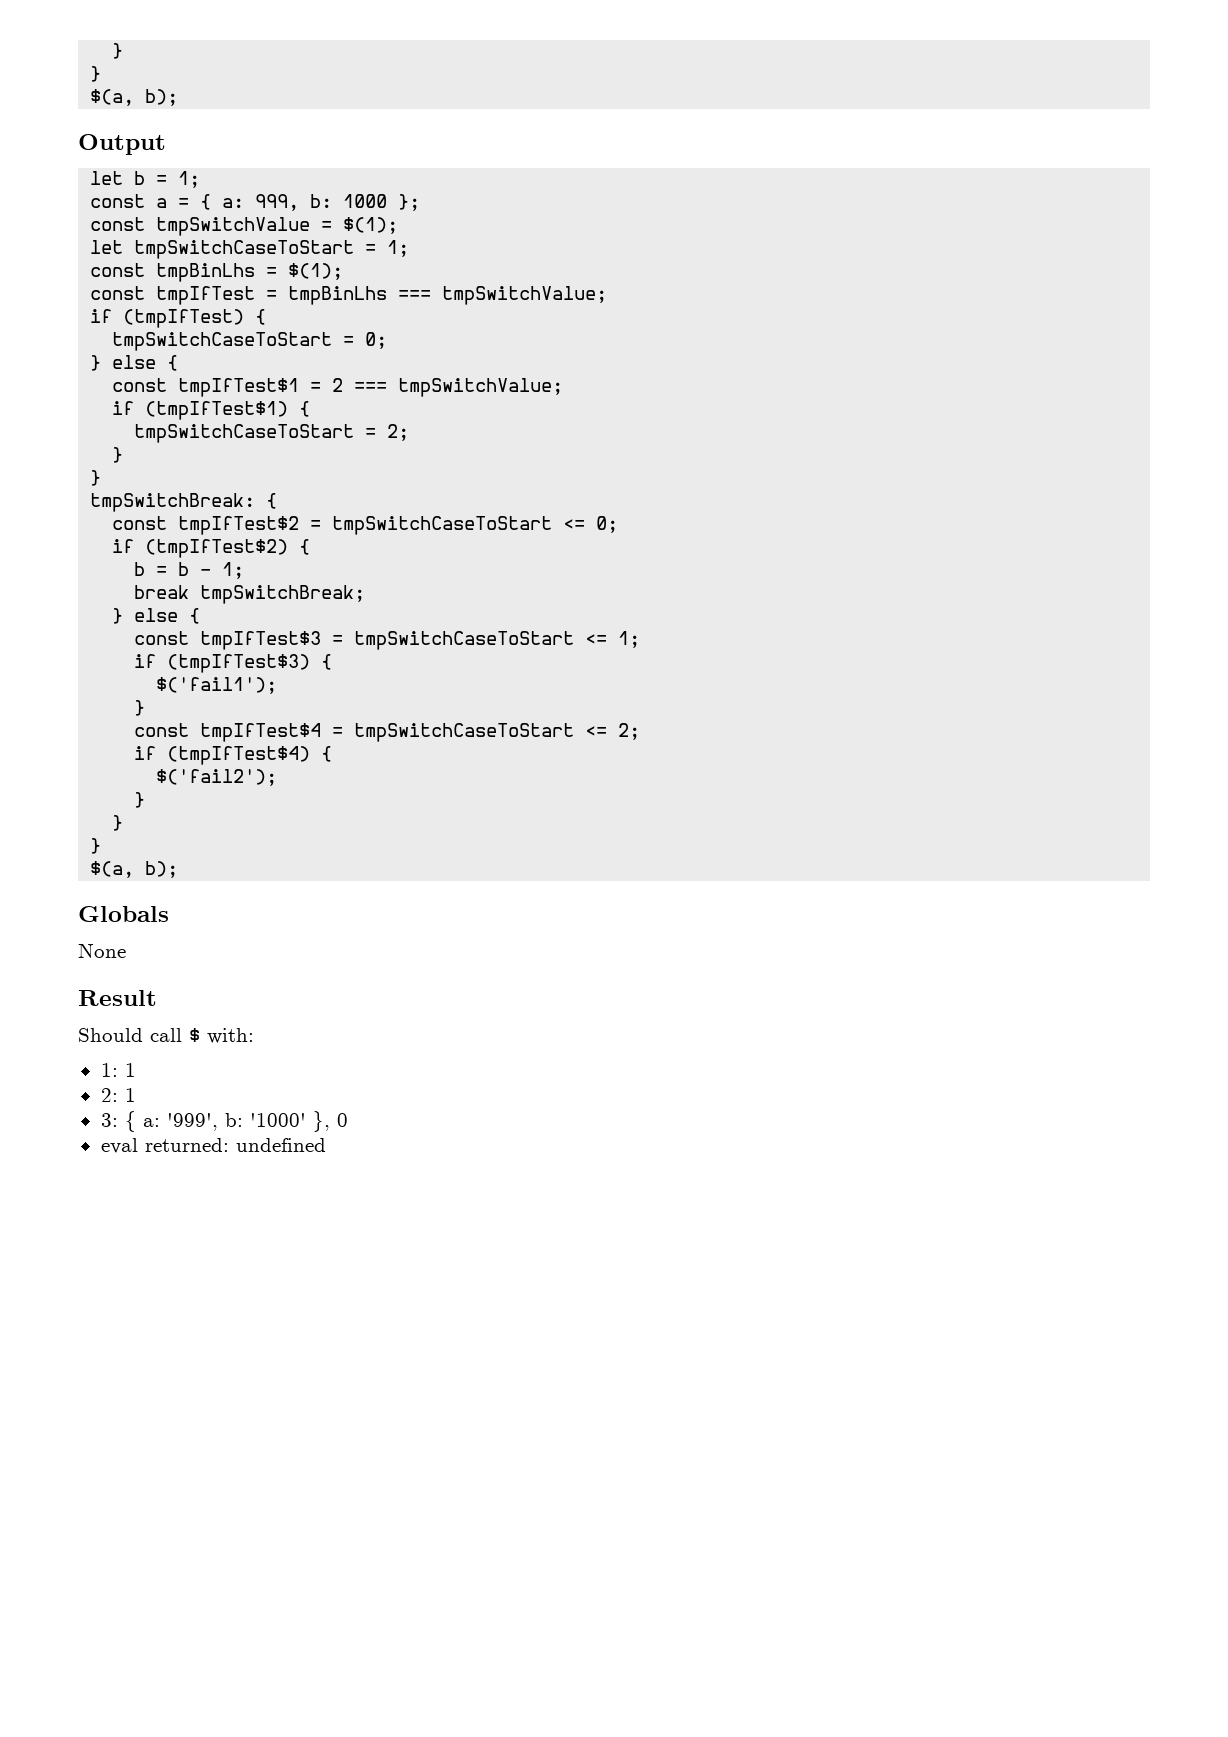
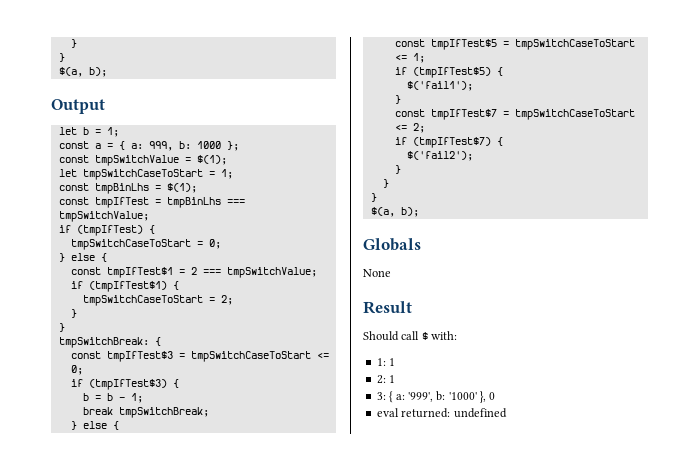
[178,516,300,535] tmpIfTest$2 -> [106,351,173,362] tmpIfTest$3
[145,539,289,558] (tmpIfTest$2) -> [88,379,167,390] (tmpIfTest$3)
[200,631,322,650] tmpIfTest$3 -> [430,39,497,50] tmpIfTest$5
[167,654,311,673] (tmpIfTest$3) -> [412,67,491,78] (tmpIfTest$5)
[200,723,322,742] tmpIfTest$4 -> [430,109,497,120] tmpIfTest$7
[167,746,311,765] (tmpIfTest$4) -> [412,137,491,148] (tmpIfTest$7)

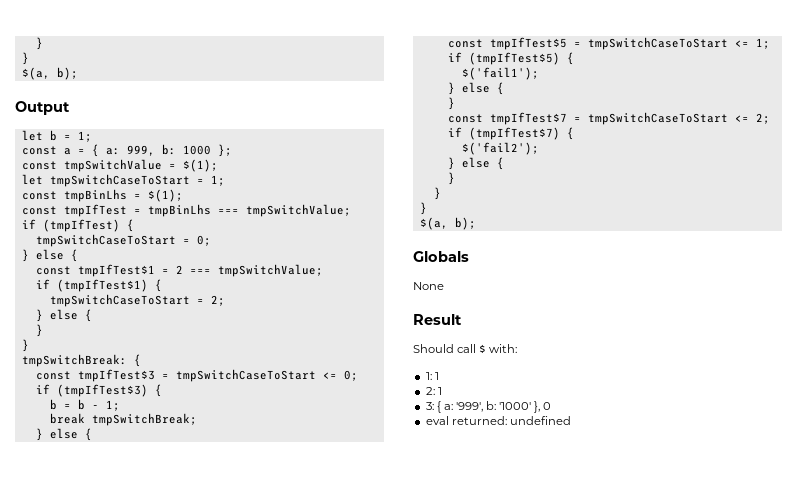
(233, 300) none -> [35,309,92,322] // } else {
(473, 86) none -> [447,82,504,95] // } else {
(473, 156) none -> [447,157,504,170] // } else {

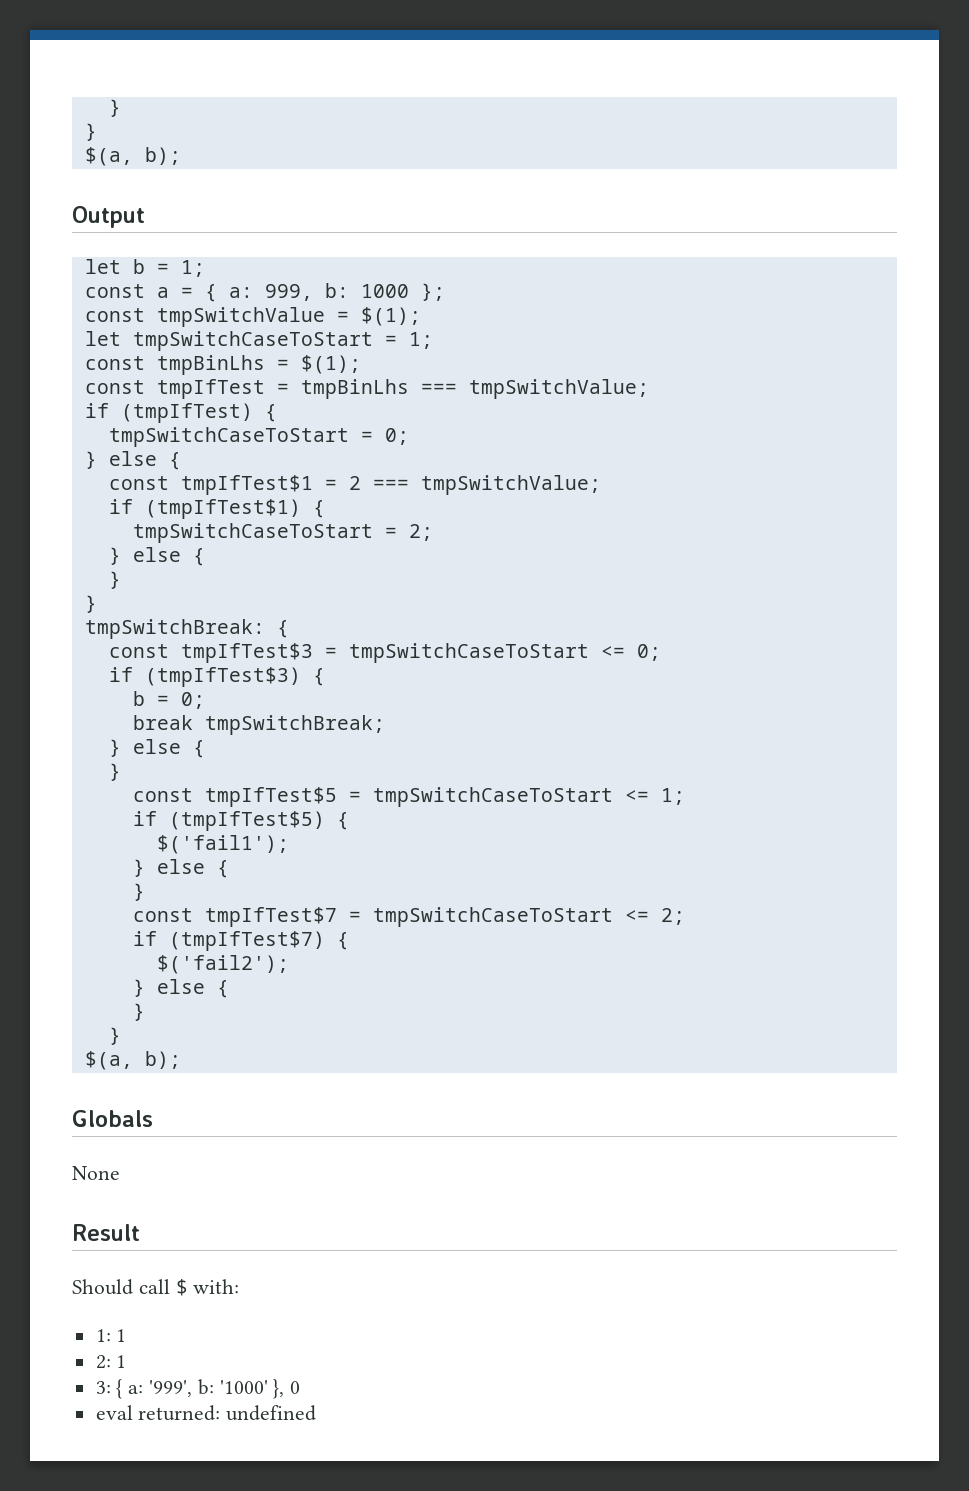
[77,399,120,411] b - 1; -> [180,692,205,709] 0;
(92, 434) none -> [108,763,121,781] // }
[419,202,427,215] // } -> (121, 1036) none

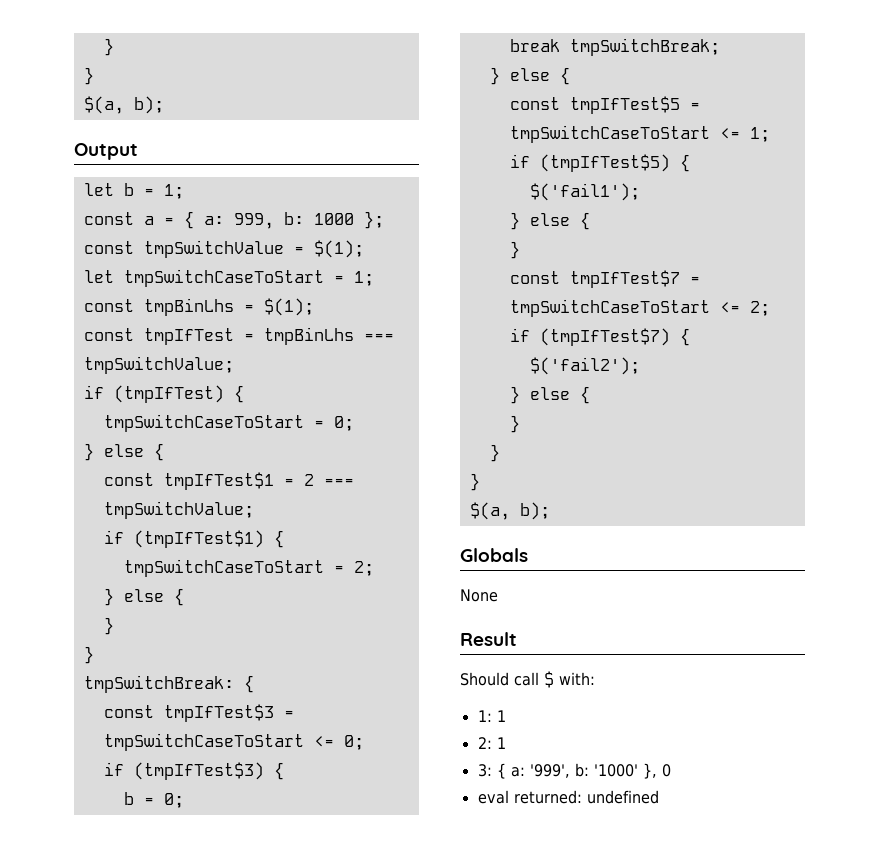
[108,763,121,781] // } -> (570, 76) none
(121, 1036) none -> [469,473,480,491] // }

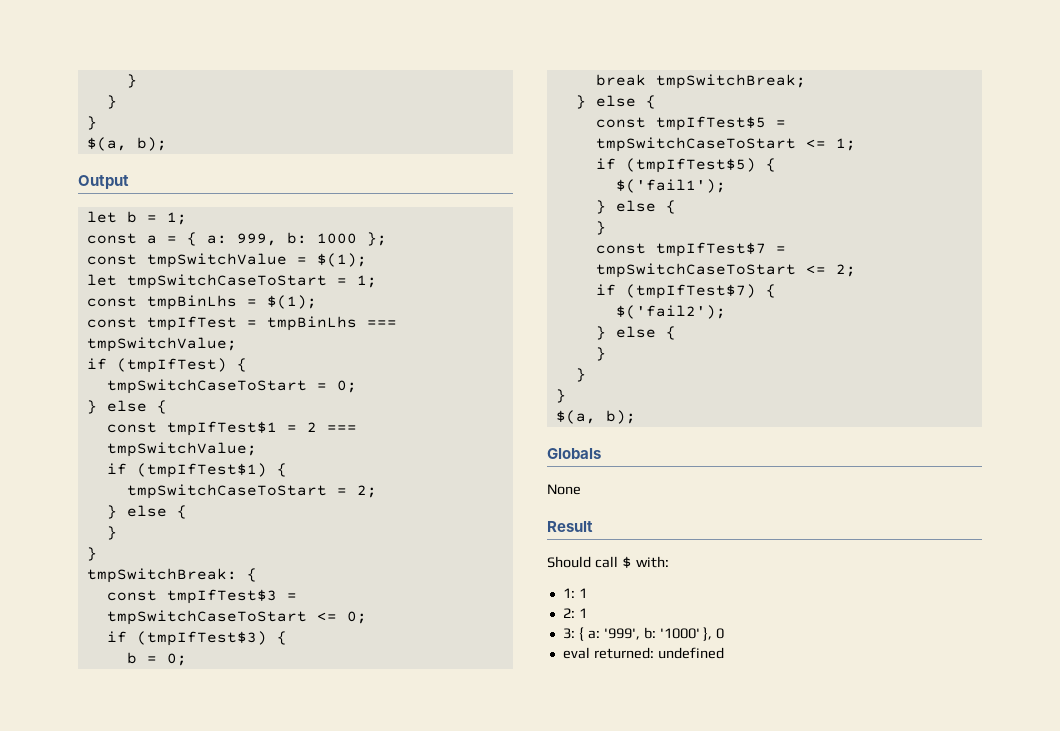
[103,38,114,56] [83,67,94,85] } // } -> [126,74,137,88] [106,95,117,109] [86,116,97,130] } // } // }

